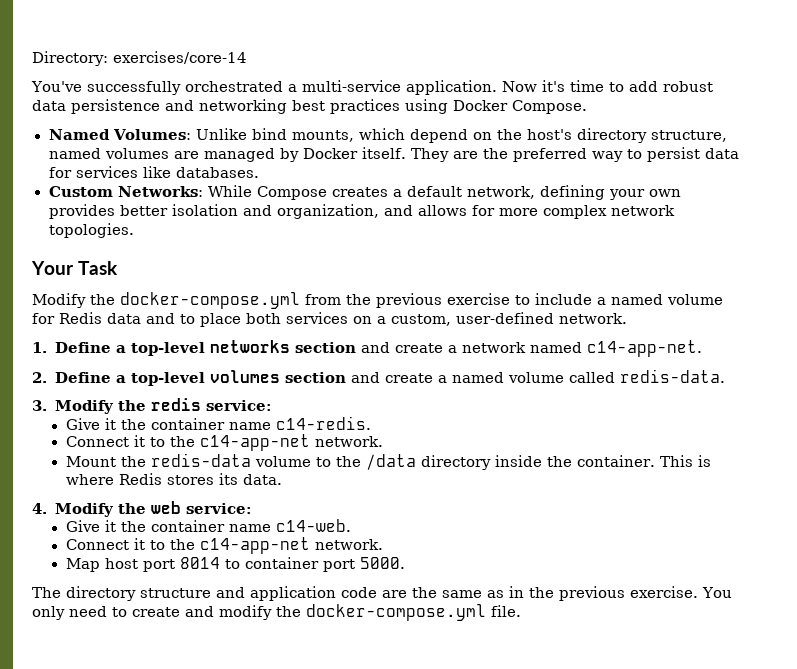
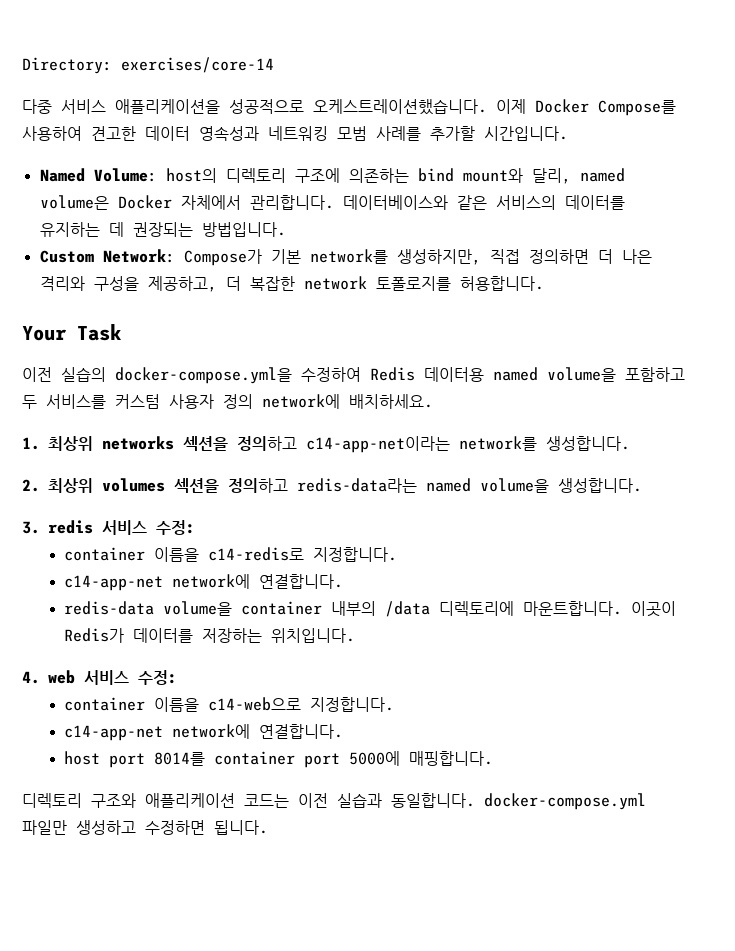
[31,80,713,95] [32,99,587,114] [48,128,728,143] [48,147,739,162] [48,166,259,178] [48,185,681,200] [48,204,675,219] [48,223,134,238] [31,261,119,275] [32,292,723,309] [32,312,627,327] [32,340,702,357] [32,369,725,386] [32,398,272,414] [65,416,371,430] [65,434,383,451] [65,453,711,470] [65,473,282,485] [32,501,252,517] [65,519,351,532] [65,537,383,554] [65,557,405,572] [32,586,732,601] [32,604,521,621] You've successfully orchestrated a multi-service application. Now it's time to add robust data persistence and networking best practices using Docker Compose. // Named Volumes: Unlike bind mounts, which depend on the host's directory structure, named volumes are managed by Docker itself. They are the preferred way to persist data for services like databases. // Custom Networks: While Compose creates a default network, defining your own provides better isolation and organization, and allows for more complex network topologies. // Your Task // Modify the docker-compose.yml from the previous exercise to include a named volume for Redis data and to place both services on a custom, user-defined network. // 1. Define a top-level networks section and create a network named c14-app-net. // 2. Define a top-level volumes section and create a named volume called redis-data. // 3. Modify the redis service: // Give it the container name c14-redis. // Connect it to the c14-app-net network. // Mount the redis-data volume to the /data directory inside the container. This is where Redis stores its data. // 4. Modify the web service: // Give it the container name c14-web. // Connect it to the c14-app-net network. // Map host port 8014 to container port 5000. // The directory structure and application code are the same as in the previous exercise. You only need to create and modify the docker-compose.yml file. -> [22,99,676,116] [22,126,568,141] [39,168,625,184] [39,195,625,210] [39,222,286,237] [39,249,652,266] [39,276,544,292] [22,324,122,341] [22,367,685,384] [22,394,433,409] [22,436,630,453] [22,478,642,493] [22,520,195,535] [64,547,398,562] [64,574,344,591] [64,601,677,617] [64,628,356,643] [22,670,177,685] [64,697,395,712] [64,724,344,741] [64,751,494,768] [22,793,646,810] [22,820,268,835] 다중 서비스 애플리케이션을 성공적으로 오케스트레이션했습니다. 이제 Docker Compose를 사용하여 견고한 데이터 영속성과 네트워킹 모범 사례를 추가할 시간입니다. // Named Volume: host의 디렉토리 구조에 의존하는 bind mount와 달리, named volume은 Docker 자체에서 관리합니다. 데이터베이스와 같은 서비스의 데이터를 유지하는 데 권장되는 방법입니다. // Custom Network: Compose가 기본 network를 생성하지만, 직접 정의하면 더 나은 격리와 구성을 제공하고, 더 복잡한 network 토폴로지를 허용합니다. // Your Task // 이전 실습의 docker-compose.yml을 수정하여 Redis 데이터용 named volume을 포함하고 두 서비스를 커스텀 사용자 정의 network에 배치하세요. // 1. 최상위 networks 섹션을 정의하고 c14-app-net이라는 network를 생성합니다. // 2. 최상위 volumes 섹션을 정의하고 redis-data라는 named volume을 생성합니다. // 3. redis 서비스 수정: // container 이름을 c14-redis로 지정합니다. // c14-app-net network에 연결합니다. // redis-data volume을 container 내부의 /data 디렉토리에 마운트합니다. 이곳이 Redis가 데이터를 저장하는 위치입니다. // 4. web 서비스 수정: // container 이름을 c14-web으로 지정합니다. // c14-app-net network에 연결합니다. // host port 8014를 container port 5000에 매핑합니다. // 디렉토리 구조와 애플리케이션 코드는 이전 실습과 동일합니다. docker-compose.yml 파일만 생성하고 수정하면 됩니다.

